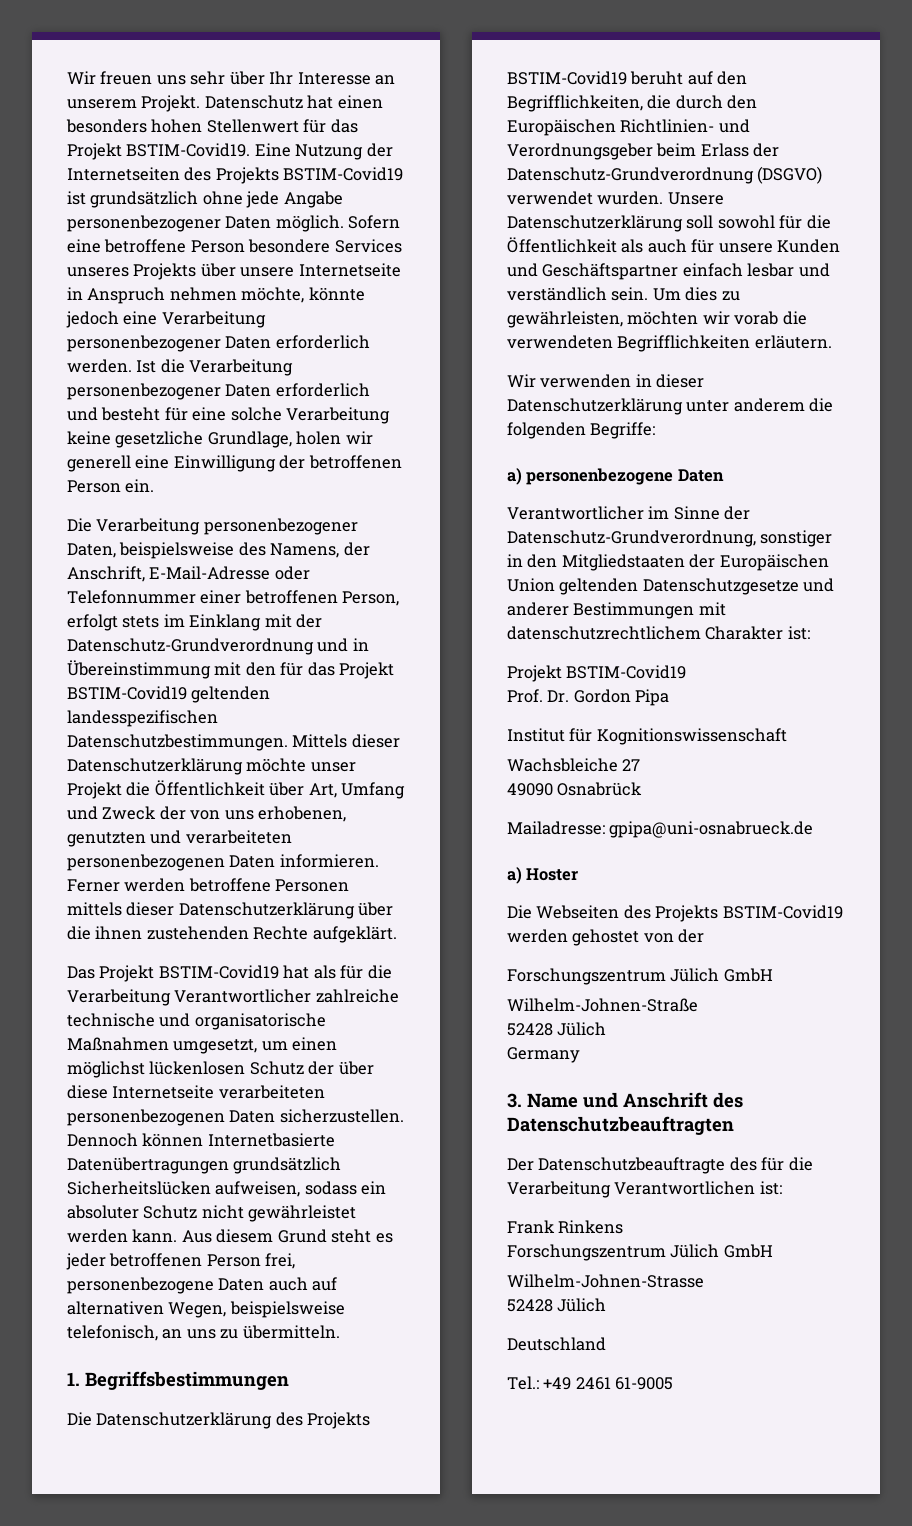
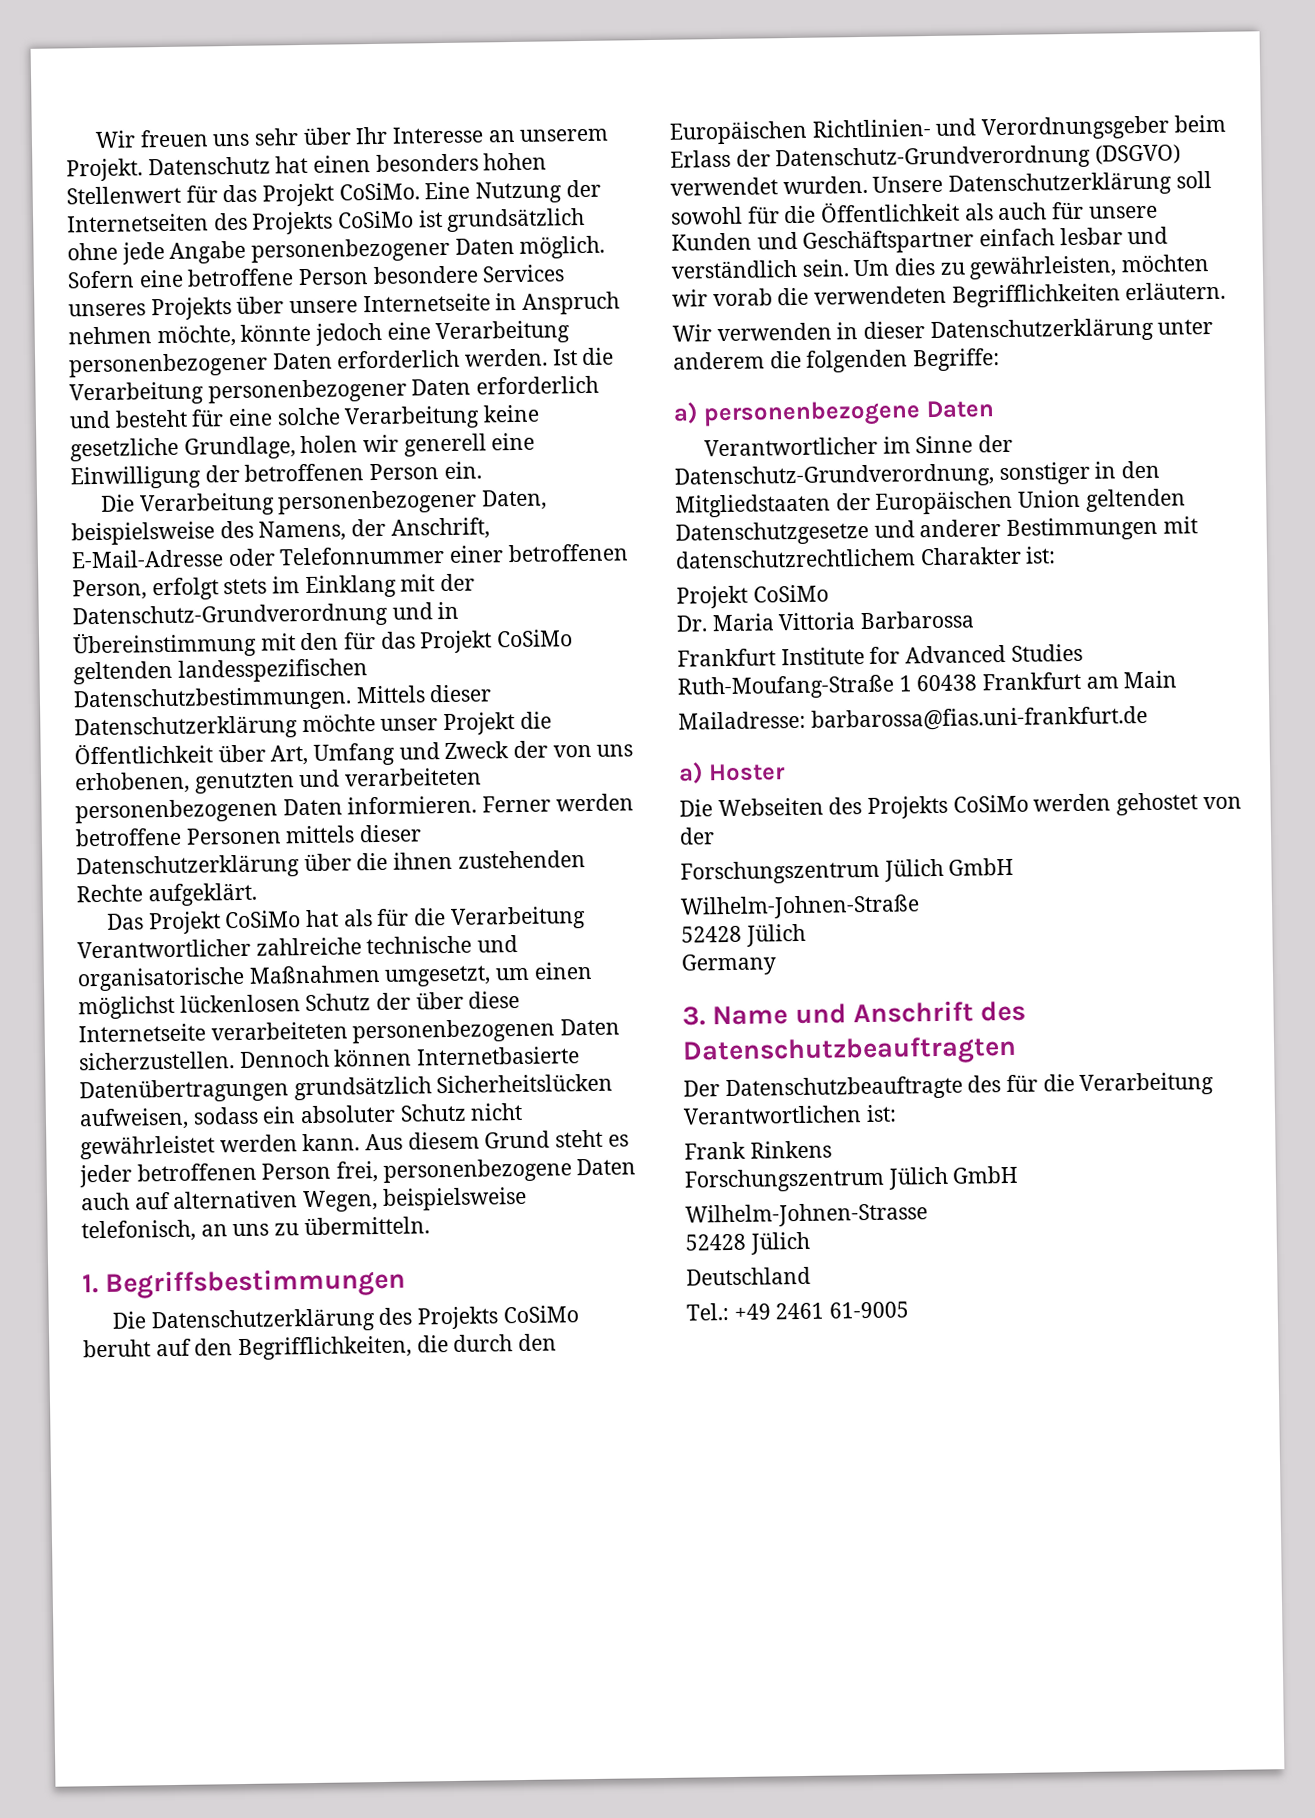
[126,143,251,157] BSTIM-Covid19. -> [338,182,420,201] CoSiMo.
[283,167,404,181] BSTIM-Covid19 -> [337,210,415,229] CoSiMo
[67,686,187,700] BSTIM-Covid19 -> [496,629,574,648] CoSiMo
[158,965,279,979] BSTIM-Covid19 -> [224,910,302,929] CoSiMo
[507,71,627,85] BSTIM-Covid19 -> [502,1305,579,1324] CoSiMo
[566,665,687,679] [507,689,670,706] [507,728,787,745] [507,758,641,772] [507,782,643,796] BSTIM-Covid19 // Prof. Dr. Gordon Pipa // Institut für Kognitionswissenschaft // Wachsbleiche 27 // 49090 Osnabrück -> [752,584,829,603] [676,610,976,632] [677,643,1083,667] [677,670,1178,700] CoSiMo // Dr. Maria Vittoria Barbarossa // Frankfurt Institute for Advanced Studies Ruth-Moufang-Straße 1 60438 Frankfurt am Main
[609,821,814,838] gpipa@uni-osnabrueck.de -> [810,705,1148,732] barbarossa@fias.uni-frankfurt.de
[722,905,843,919] BSTIM-Covid19 -> [952,794,1029,813] CoSiMo

